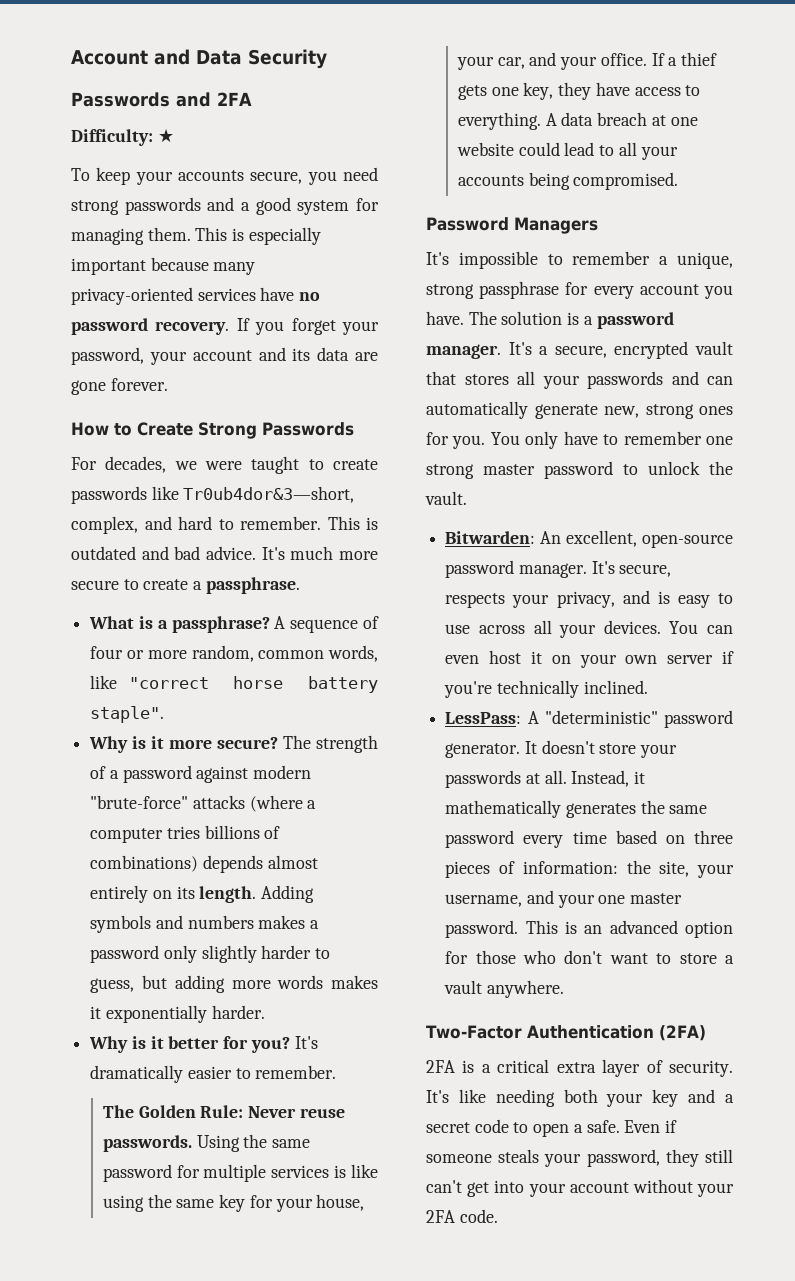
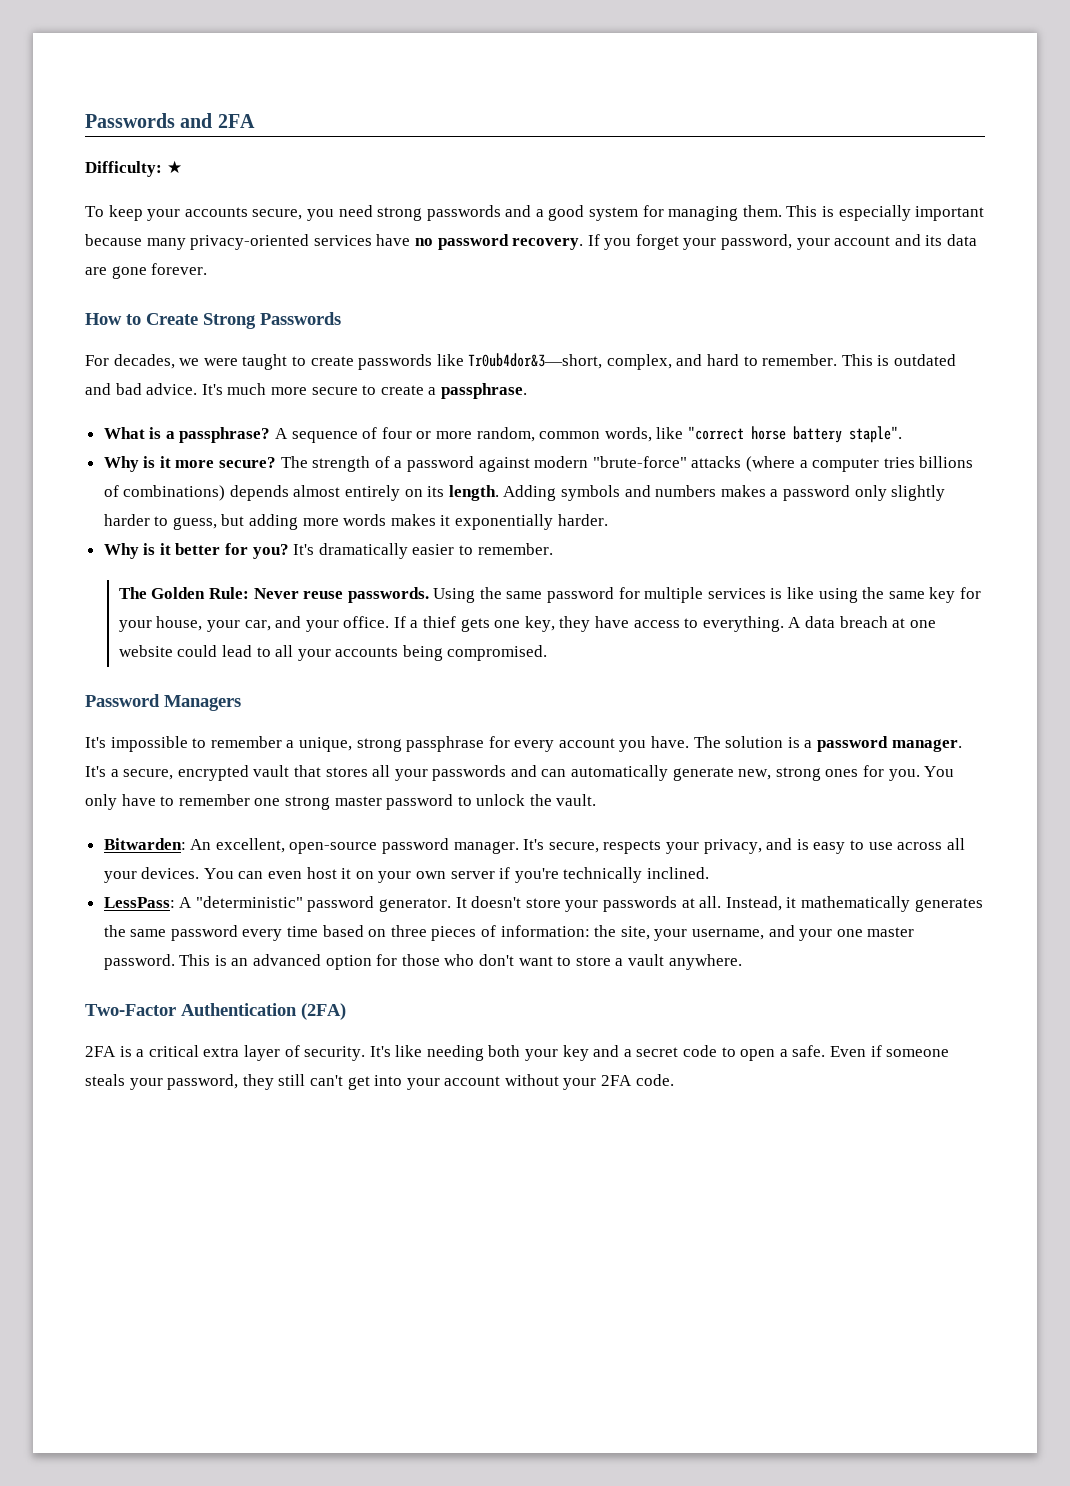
[71,49,327,69] Account and Data Security // -> (85, 120) none

